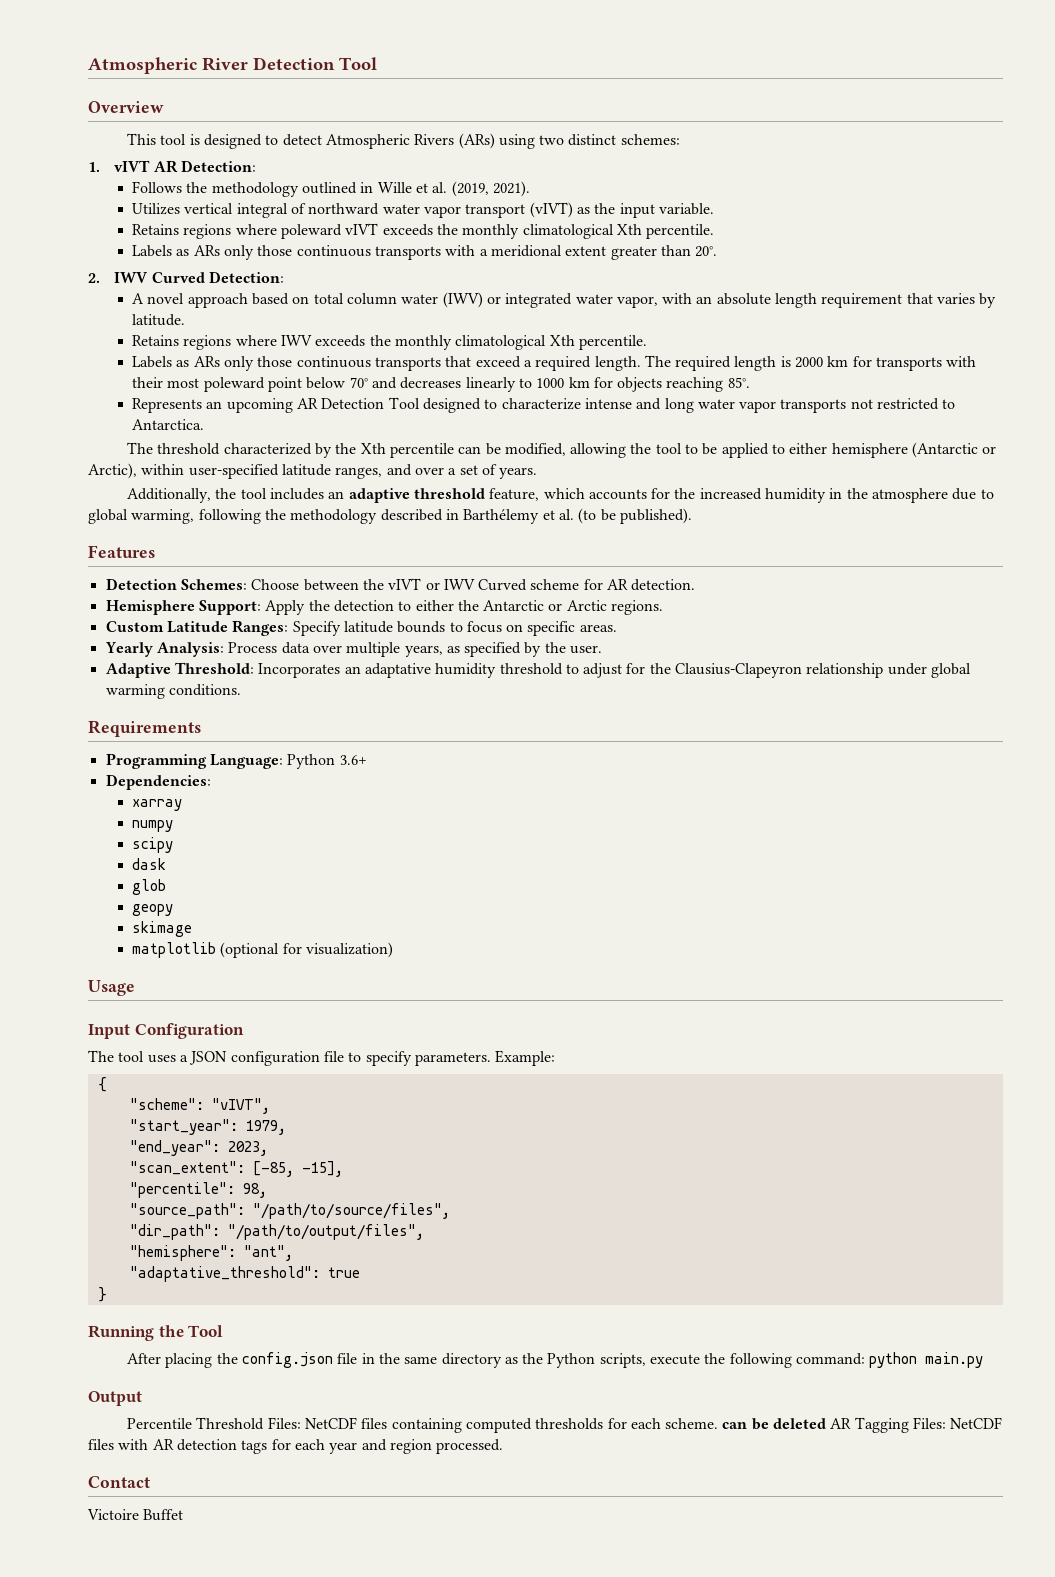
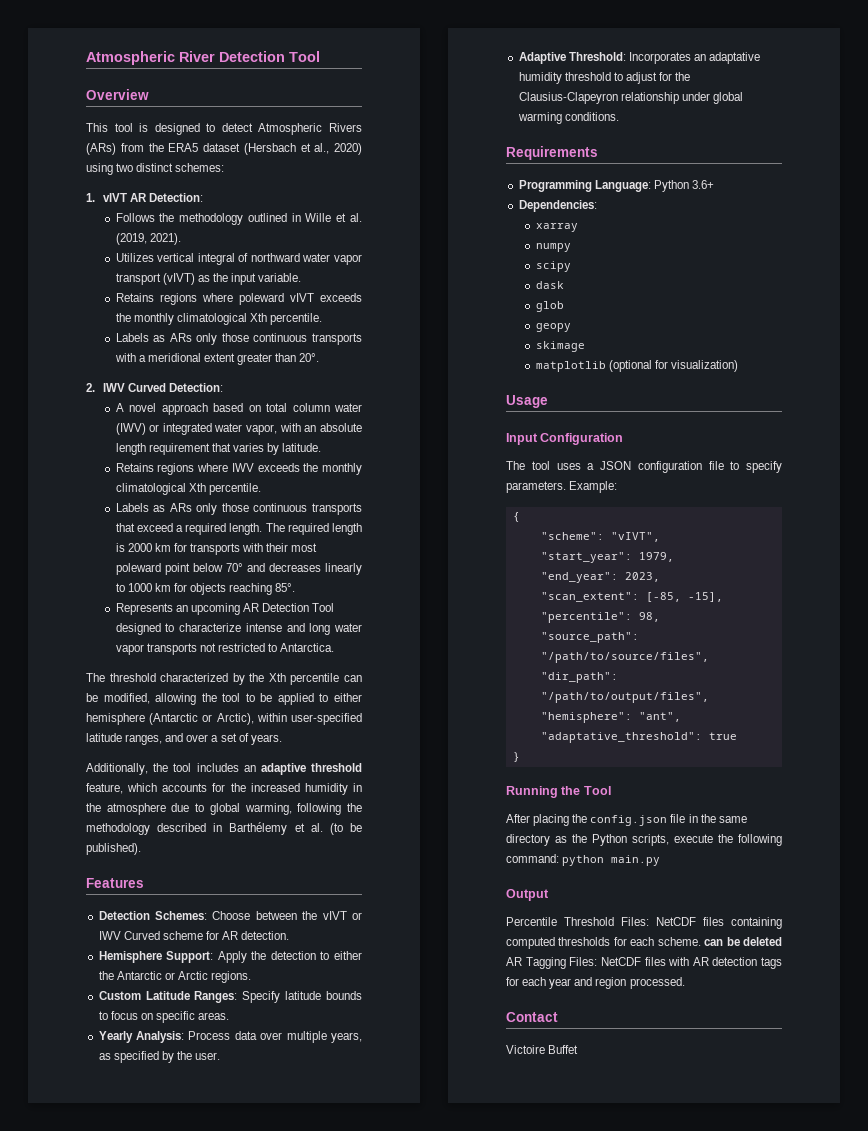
(495, 141) none -> [120,143,362,155] from the ERA5 dataset (Hersbach et al., 2020)

